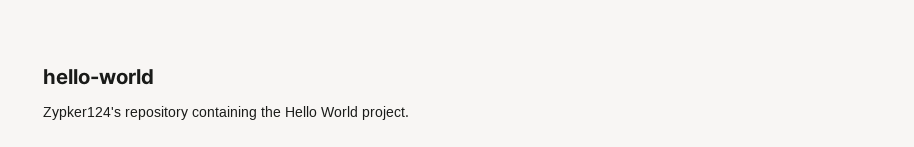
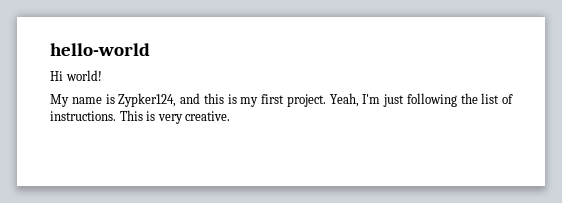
[43,106,409,120] Zypker124's repository containing the Hello World project. -> [50,70,102,81] [50,93,513,107] [50,110,231,124] Hi world! // My name is Zypker124, and this is my first project. Yeah, I'm just following the list of instructions. This is very creative.

